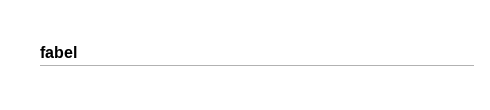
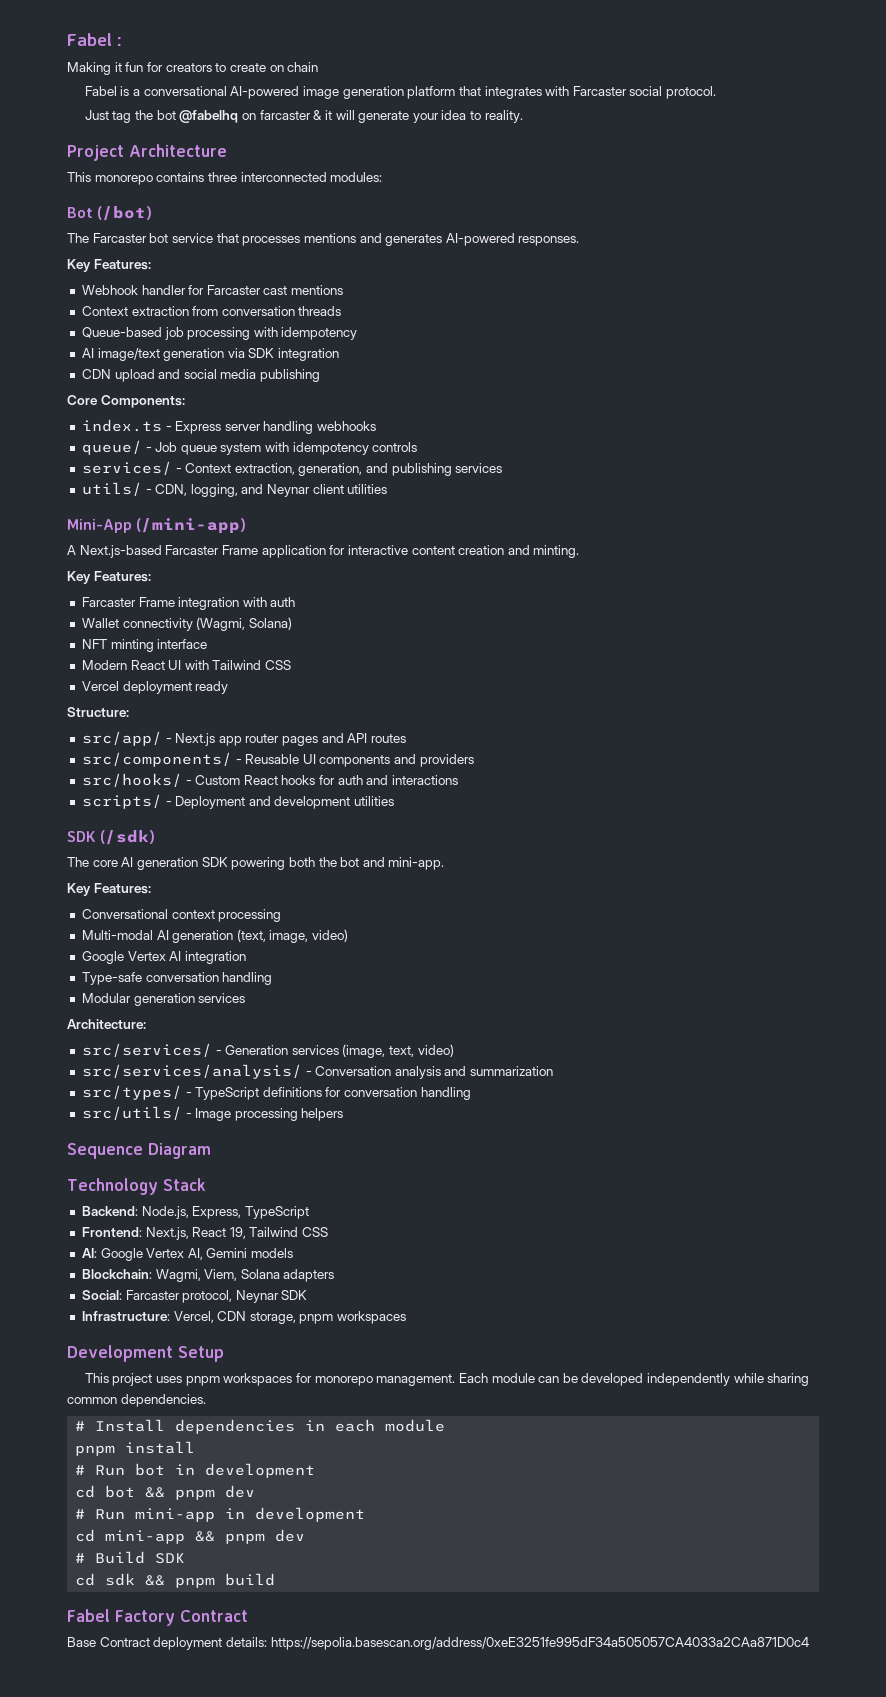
[40,46,77,58] fabel -> [67,33,122,46] [67,62,319,75] [84,86,717,99] [84,110,523,123] [67,144,227,161] [67,172,383,185] [67,206,153,221] [67,233,580,246] [67,259,151,272] [81,285,344,295] [81,306,342,316] [81,327,358,340] [81,348,340,361] [81,369,321,382] [67,395,185,408] [81,419,377,434] [81,440,418,455] [81,461,503,476] [81,482,388,497] [67,518,247,534] [67,545,580,558] [67,571,151,584] [81,597,296,610] [81,617,292,631] [81,639,208,652] [81,660,292,670] [81,681,229,694] [67,707,129,717] [81,731,407,746] [81,752,474,767] [81,773,459,787] [81,794,395,809] [67,830,156,845] [67,857,445,870] [67,883,151,896] [81,909,282,922] [81,929,349,943] [81,951,246,964] [81,972,273,985] [81,993,246,1006] [67,1019,146,1029] [81,1043,454,1058] [81,1064,554,1079] [81,1085,471,1100] [81,1106,344,1121] [67,1143,211,1159] [67,1178,206,1195] [81,1206,309,1219] [81,1227,329,1240] [81,1248,294,1261] [81,1269,335,1282] [81,1290,308,1303] [81,1311,407,1324] [67,1345,224,1362] [84,1373,810,1386] [67,1394,206,1407] [75,1419,446,1434] [75,1441,196,1456] [75,1463,316,1478] [75,1485,256,1500] [75,1507,366,1522] [75,1529,306,1544] [75,1551,186,1564] [75,1573,276,1588] [67,1609,248,1626] [67,1637,809,1650] Fabel : // Making it fun for creators to create on chain // Fabel is a conversational AI-powered image generation platform that integrates with Farcaster social protocol. // Just tag the bot @fabelhq on farcaster & it will generate your idea to reality. // Project Architecture // This monorepo contains three interconnected modules: // Bot (/bot) // The Farcaster bot service that processes mentions and generates AI-powered responses. // Key Features: // Webhook handler for Farcaster cast mentions // Context extraction from conversation threads // Queue-based job processing with idempotency // AI image/text generation via SDK integration // CDN upload and social media publishing // Core Components: // index.ts - Express server handling webhooks // queue/ - Job queue system with idempotency controls // services/ - Context extraction, generation, and publishing services // utils/ - CDN, logging, and Neynar client utilities // Mini-App (/mini-app) // A Next.js-based Farcaster Frame application for interactive content creation and minting. // Key Features: // Farcaster Frame integration with auth // Wallet connectivity (Wagmi, Solana) // NFT minting interface // Modern React UI with Tailwind CSS // Vercel deployment ready // Structure: // src/app/ - Next.js app router pages and API routes // src/components/ - Reusable UI components and providers // src/hooks/ - Custom React hooks for auth and interactions // scripts/ - Deployment and development utilities // SDK (/sdk) // The core AI generation SDK powering both the bot and mini-app. // Key Features: // Conversational context processing // Multi-modal AI generation (text, image, video) // Google Vertex AI integration // Type-safe conversation handling // Modular generation services // Architecture: // src/services/ - Generation services (image, text, video) // src/services/analysis/ - Conversation analysis and summarization // src/types/ - TypeScript definitions for conversation handling // src/utils/ - Image processing helpers // Sequence Diagram // Technology Stack // Backend: Node.js, Express, TypeScript // Frontend: Next.js, React 19, Tailwind CSS // AI: Google Vertex AI, Gemini models // Blockchain: Wagmi, Viem, Solana adapters // Social: Farcaster protocol, Neynar SDK // Infrastructure: Vercel, CDN storage, pnpm workspaces // Development Setup // This project uses pnpm workspaces for monorepo management. Each module can be developed independently while sharing common dependencies. // # Install dependencies in each module // pnpm install // # Run bot in development // cd bot && pnpm dev // # Run mini-app in development // cd mini-app && pnpm dev // # Build SDK // cd sdk && pnpm build // Fabel Factory Contract // Base Contract deployment details: https://sepolia.basescan.org/address/0xeE3251fe995dF34a505057CA4033a2CAa871D0c4

